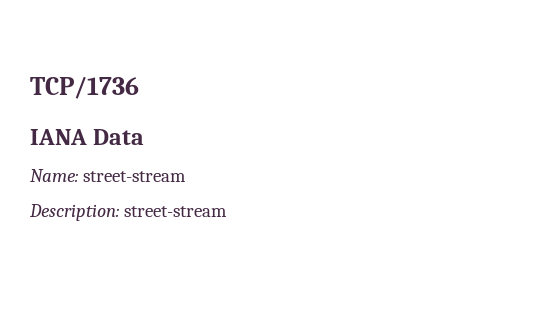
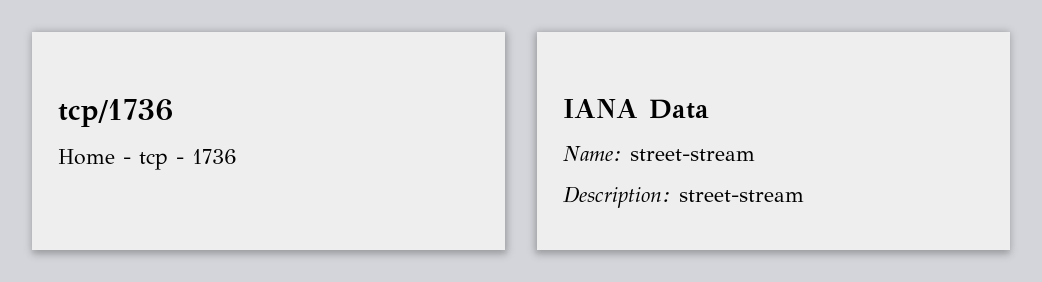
[30,76,139,99] TCP/1736 -> [58,99,173,127] [58,149,237,170] tcp/1736 // Home - tcp - 1736

